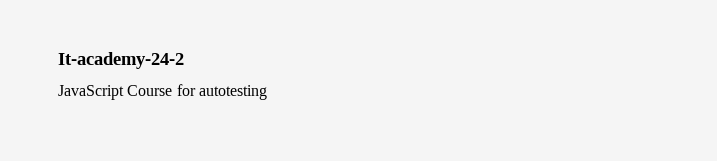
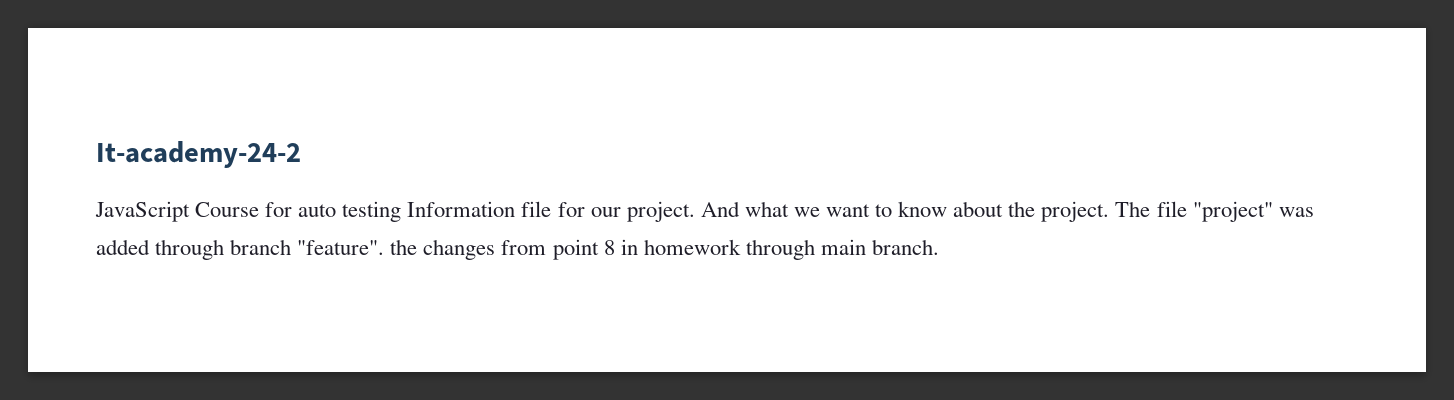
[198,85,267,100] autotesting -> [298,201,1314,222] [96,239,939,260] auto testing Information file for our project. And what we want to know about the project. The file "project" was added through branch "feature". the changes from point 8 in homework through main branch.

